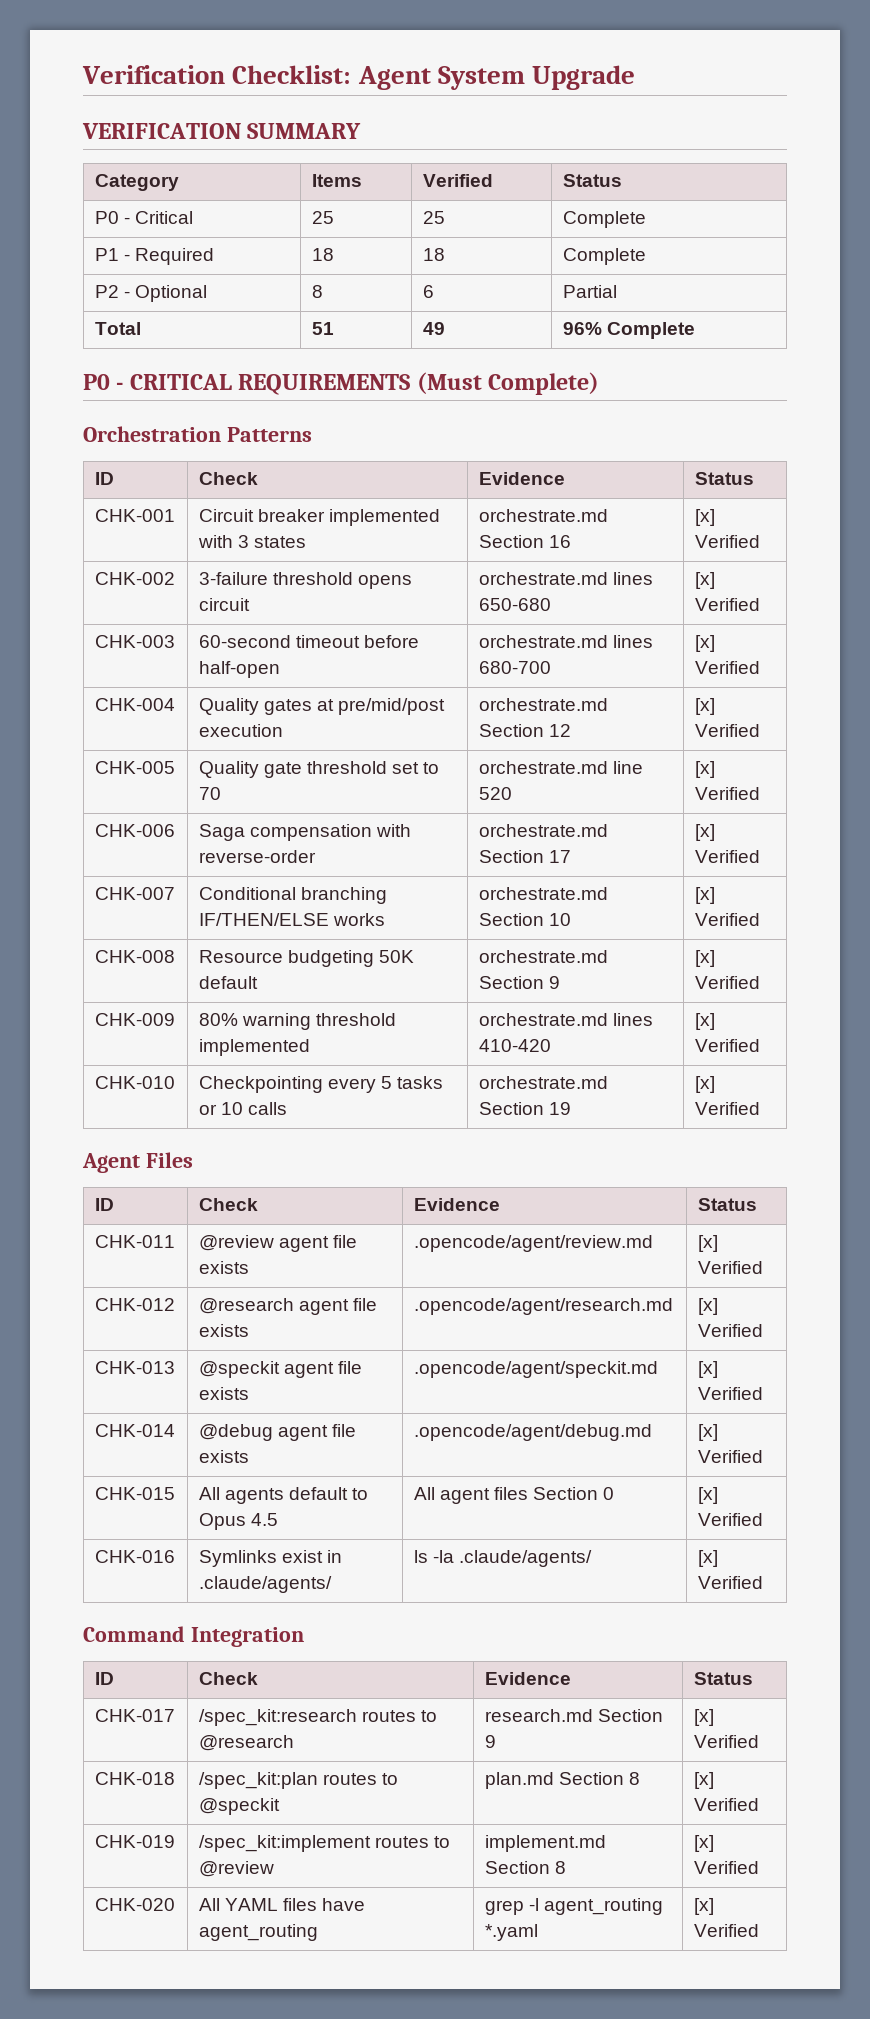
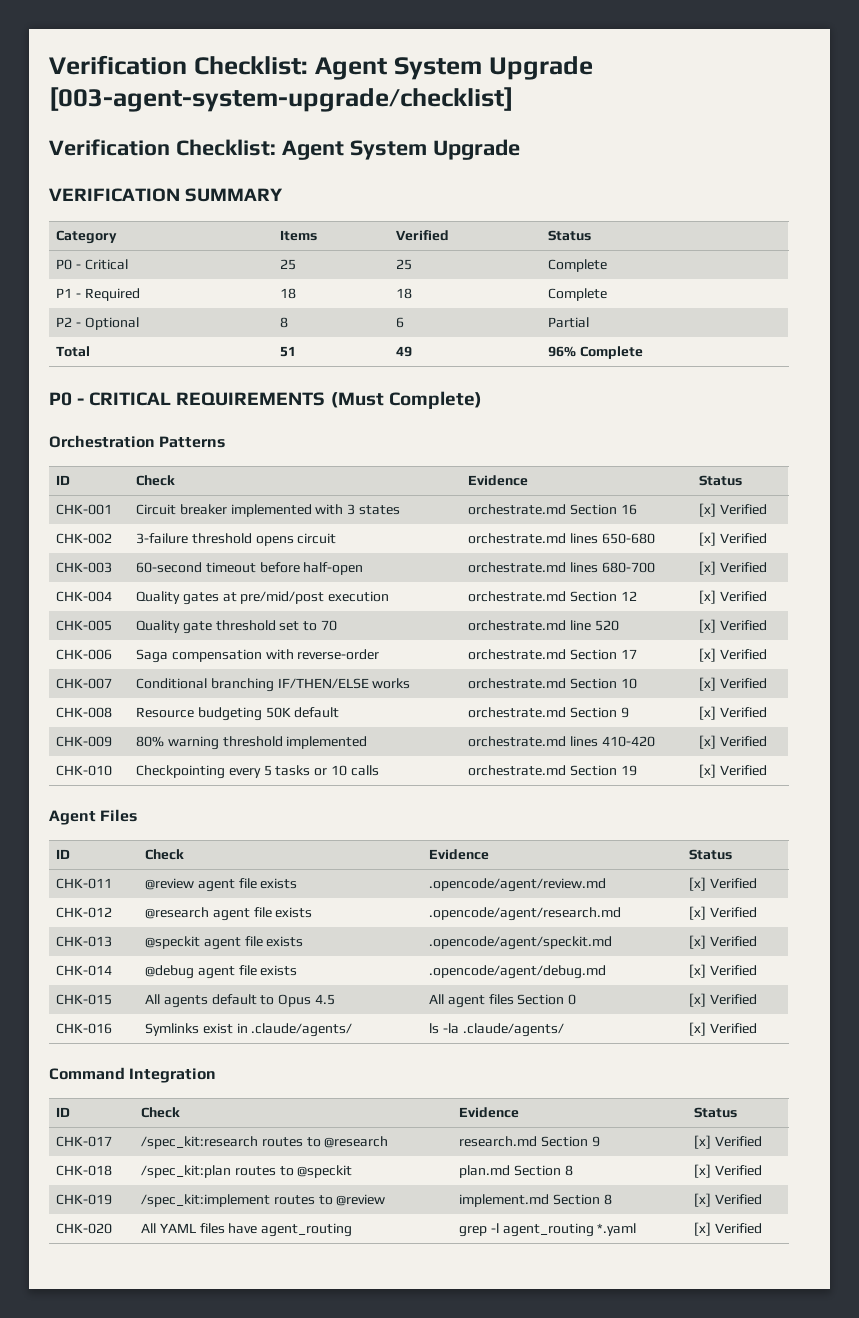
[82,65,636,90] Verification Checklist: Agent System Upgrade -> [49,55,593,80] [49,87,513,112] [49,139,520,160] Verification Checklist: Agent System Upgrade [003-agent-system-upgrade/checklist] // Verification Checklist: Agent System Upgrade

